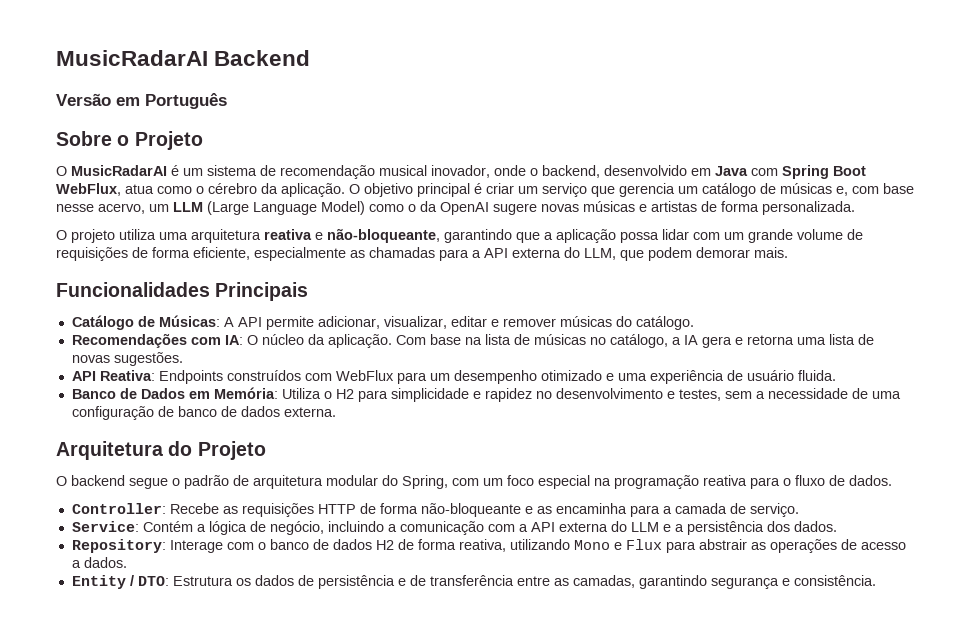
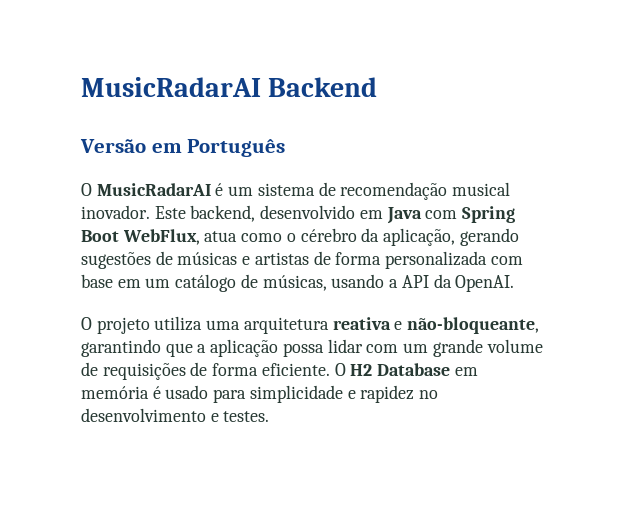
[56,131,203,150] // Sobre o Projeto -> (286, 148) none
[431,165,538,178] inovador, onde o -> [81,205,186,219] inovador. Este
[281,183,914,197] [56,201,855,215] aplicação. O objetivo principal é criar um serviço que gerencia um catálogo de músicas e, com base nesse acervo, um LLM (Large Language Model) como o da OpenAI sugere novas músicas e artistas de forma personalizada. -> [383,228,519,246] [81,251,523,269] [81,274,515,292] aplicação, gerando sugestões de músicas e artistas de forma personalizada com base em um catálogo de músicas, usando a API da OpenAI.
[193,247,788,261] [56,282,309,301] [71,315,694,330] [71,333,874,348] [71,352,183,366] [71,370,836,384] [71,387,354,399] eficiente, especialmente as chamadas para a API externa do LLM, que podem demorar mais. // Funcionalidades Principais // Catálogo de Músicas: A API permite adicionar, visualizar, editar e remover músicas do catálogo. // Recomendações com IA: O núcleo da aplicação. Com base na lista de músicas no catálogo, a IA gera e retorna uma lista de novas sugestões. // API Reativa: Endpoints construídos com WebFlux para um desempenho otimizado e uma experiência de usuário fluida. // Banco de Dados em Memória: Utiliza o H2 -> [261,363,478,376] [81,385,209,399] eficiente. O H2 Database em memória é usado
[678,388,901,401] [71,406,336,420] [56,441,266,460] [56,475,892,489] [71,503,799,517] [71,521,837,535] [71,539,906,553] [71,557,127,568] [71,575,876,589] testes, sem a necessidade de uma configuração de banco de dados externa. // Arquitetura do Projeto // O backend segue o padrão de arquitetura modular do Spring, com um foco especial na programação reativa para o fluxo de dados. // Controller: Recebe as requisições HTTP de forma não-bloqueante e as encaminha para a camada de serviço. // Service: Contém a lógica de negócio, incluindo a comunicação com a API externa do LLM e a persistência dos dados. // Repository: Interage com o banco de dados H2 de forma reativa, utilizando Mono e Flux para abstrair as operações de acesso a dados. // Entity / DTO: Estrutura os dados de persistência e de transferência entre as camadas, garantindo segurança e consistência. -> [223,411,270,422] testes.

